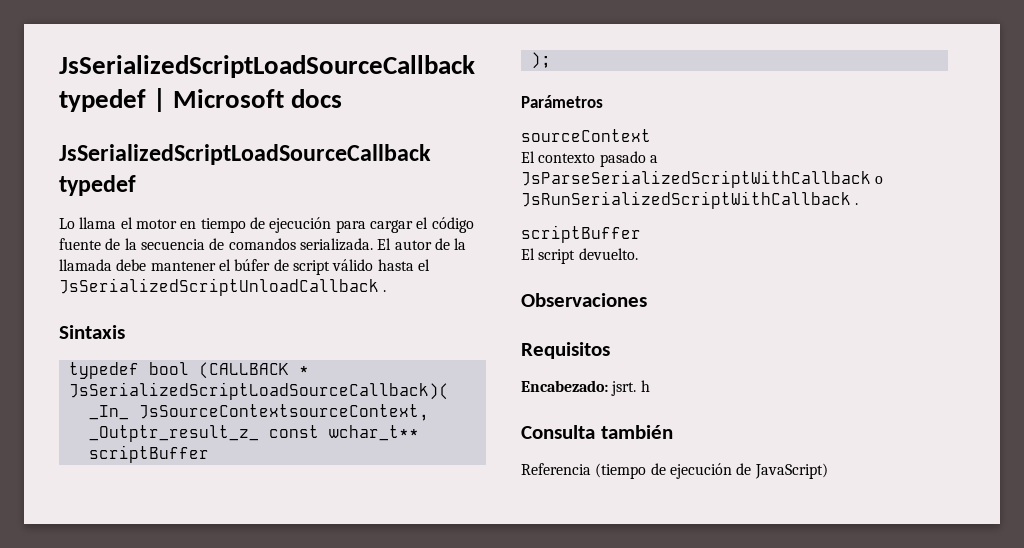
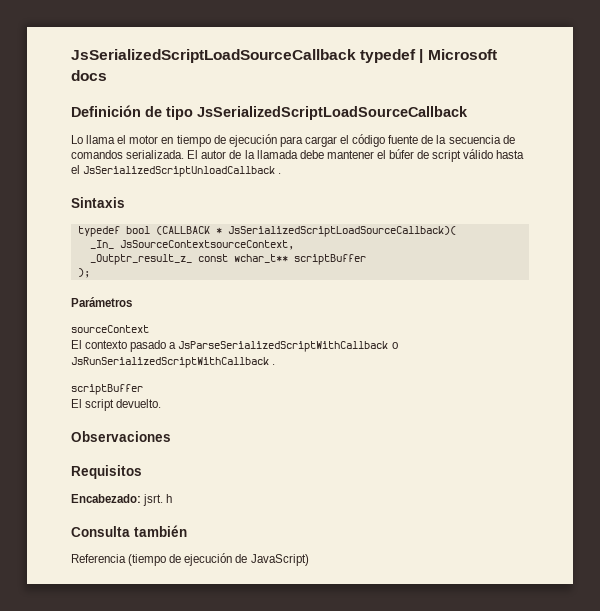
[59,144,431,165] [59,175,136,196] JsSerializedScriptLoadSourceCallback typedef -> [71,105,468,120] Definición de tipo JsSerializedScriptLoadSourceCallback

